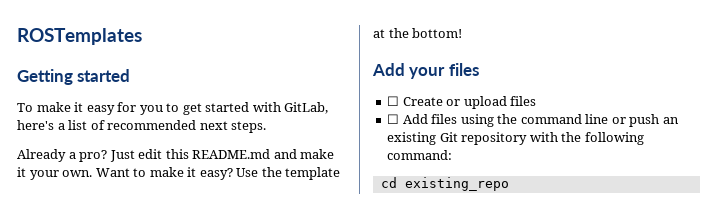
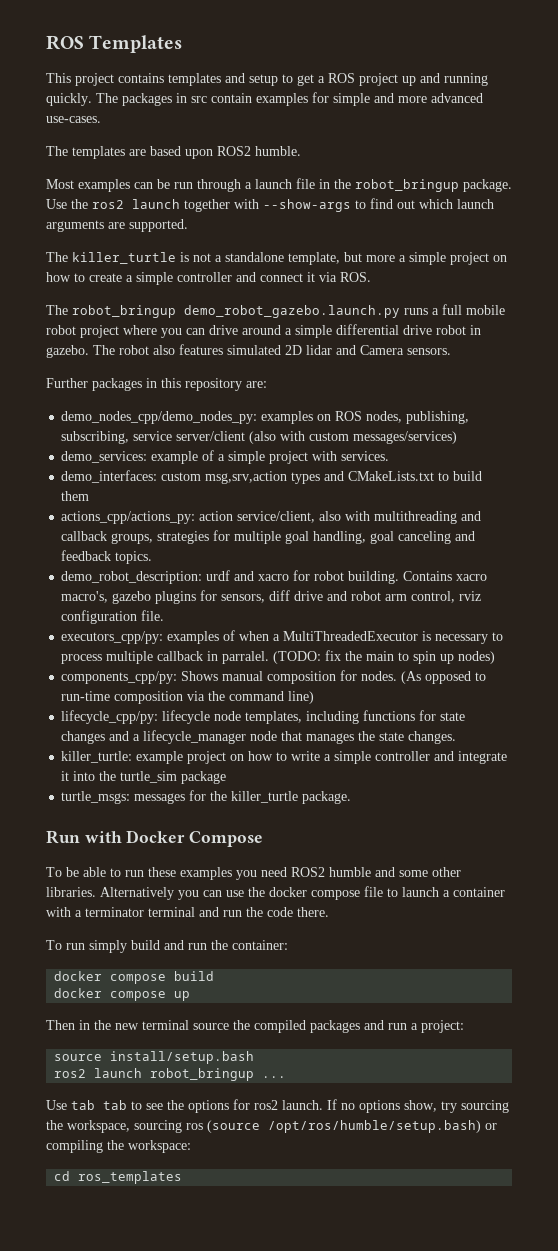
[17,28,142,45] [17,69,131,85] [17,102,329,115] [17,120,267,133] [17,149,335,162] [17,167,341,180] [373,28,463,38] [372,63,479,79] [387,96,537,109] [387,114,679,127] [387,132,644,145] [387,150,453,160] ROSTemplates // Getting started // To make it easy for you to get started with GitLab, here's a list of recommended next steps. // Already a pro? Just edit this README.md and make it your own. Want to make it easy? Use the template at the bottom! // Add your files // ☐ Create or upload files // ☐ Add files using the command line or push an existing Git repository with the following command: -> [46,35,183,53] [46,73,488,86] [46,92,483,106] [46,116,101,123] [46,146,301,159] [46,178,512,192] [46,198,494,212] [46,219,188,232] [46,252,507,265] [46,272,371,285] [46,304,505,318] [46,324,481,338] [46,344,451,358] [46,378,267,391] [61,411,470,424] [61,431,458,444] [61,450,390,464] [61,470,483,484] [61,491,90,501] [61,511,482,524] [61,530,476,544] [61,550,153,564] [61,570,488,584] [61,590,482,604] [61,610,165,624] [61,630,504,644] [61,650,496,664] [61,670,487,684] [61,691,315,704] [61,710,466,724] [61,730,457,744] [61,751,508,764] [61,771,227,784] [61,790,352,804] [46,830,264,847] [46,867,461,880] [46,886,505,900] [46,907,329,917] [46,940,288,953] [54,971,215,984] [54,988,191,1001] [46,1020,464,1033] [54,1051,255,1064] [54,1068,287,1081] [46,1099,509,1113] [46,1120,497,1133] [46,1140,191,1153] ROS Templates // This project contains templates and setup to get a ROS project up and running quickly. The packages in src contain examples for simple and more advanced use-cases. // The templates are based upon ROS2 humble. // Most examples can be run through a launch file in the robot_bringup package. Use the ros2 launch together with --show-args to find out which launch arguments are supported. // The killer_turtle is not a standalone template, but more a simple project on how to create a simple controller and connect it via ROS. // The robot_bringup demo_robot_gazebo.launch.py runs a full mobile robot project where you can drive around a simple differential drive robot in gazebo. The robot also features simulated 2D lidar and Camera sensors. // Further packages in this repository are: // demo_nodes_cpp/demo_nodes_py: examples on ROS nodes, publishing, subscribing, service server/client (also with custom messages/services) // demo_services: example of a simple project with services. // demo_interfaces: custom msg,srv,action types and CMakeLists.txt to build them // actions_cpp/actions_py: action service/client, also with multithreading and callback groups, strategies for multiple goal handling, goal canceling and feedback topics. // demo_robot_description: urdf and xacro for robot building. Contains xacro macro's, gazebo plugins for sensors, diff drive and robot arm control, rviz configuration file. // executors_cpp/py: examples of when a MultiThreadedExecutor is necessary to process multiple callback in parralel. (TODO: fix the main to spin up nodes) // components_cpp/py: Shows manual composition for nodes. (As opposed to run-time composition via the command line) // lifecycle_cpp/py: lifecycle node templates, including functions for state changes and a lifecycle_manager node that manages the state changes. // killer_turtle: example project on how to write a simple controller and integrate it into the turtle_sim package // turtle_msgs: messages for the killer_turtle package. // Run with Docker Compose // To be able to run these examples you need ROS2 humble and some other libraries. Alternatively you can use the docker compose file to launch a container with a terminator terminal and run the code there. // To run simply build and run the container: // docker compose build // docker compose up // Then in the new terminal source the compiled packages and run a project: // source install/setup.bash // ros2 launch robot_bringup ... // Use tab tab to see the options for ros2 launch. If no options show, try sourcing the workspace, sourcing ros (source /opt/ros/humble/setup.bash) or compiling the workspace:
[404,177,509,191] existing_repo -> [78,1171,183,1184] ros_templates

